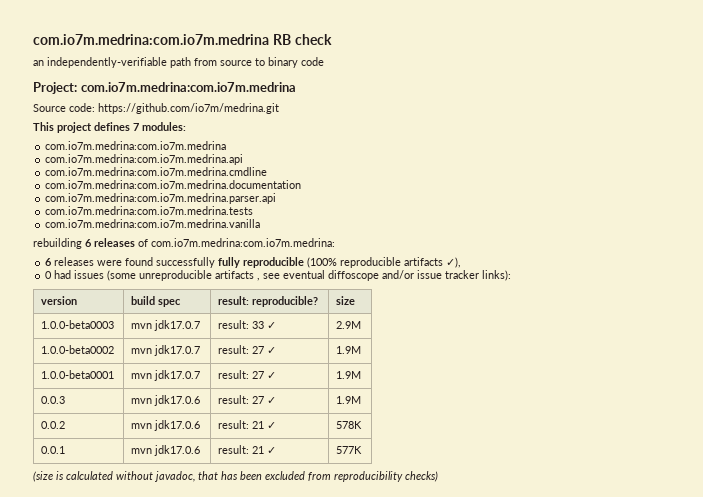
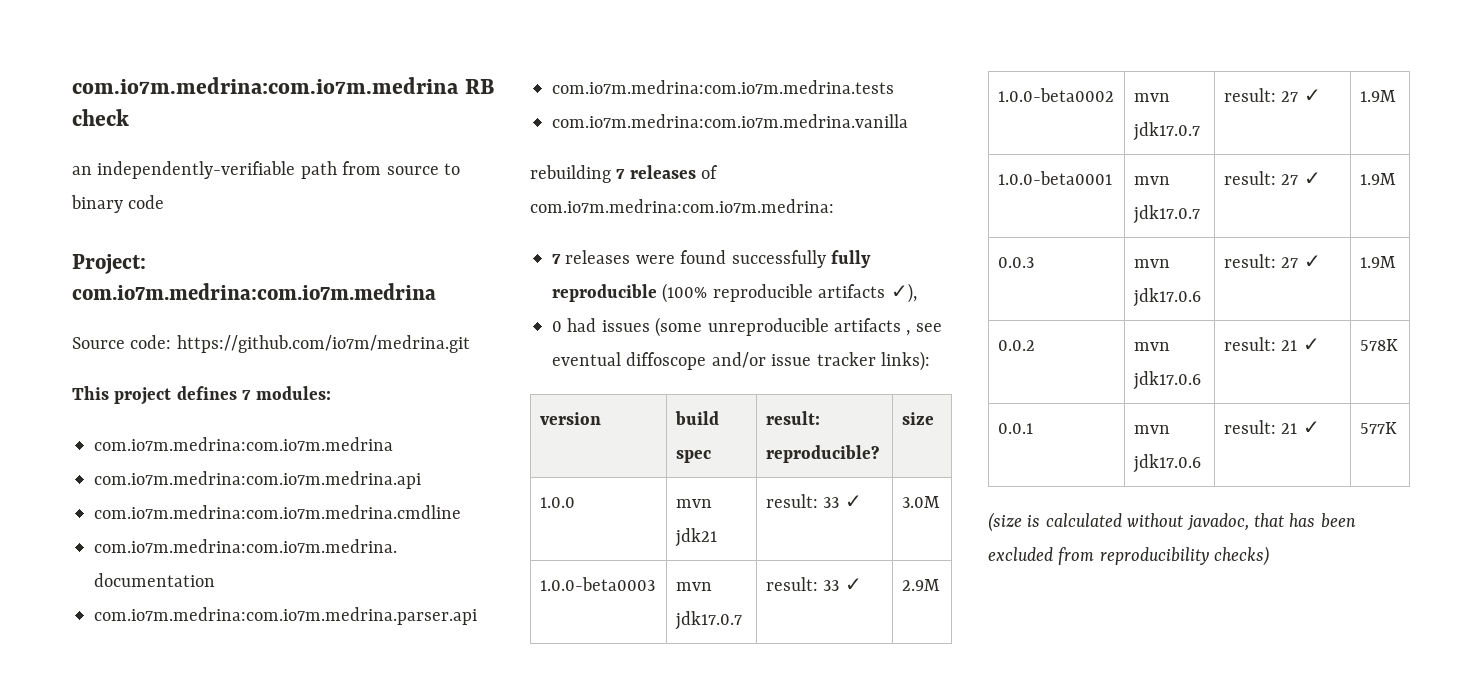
[85,239,92,247] 6 -> [616,169,626,179] 7
[45,258,53,266] 6 -> [552,254,561,264] 7
(356, 300) none -> [539,497,575,508] [675,499,712,508] [674,528,717,547] [765,494,862,508] [901,496,940,508] // 1.0.0 | mvn jdk21 | result: 33 ✓ | 3.0M

